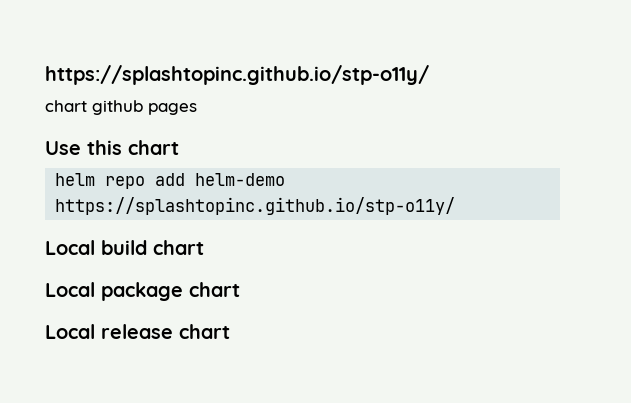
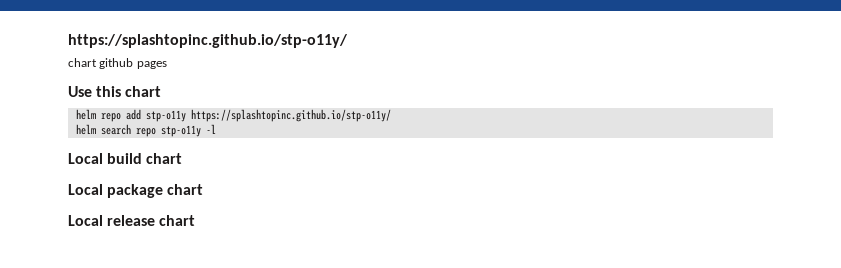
[195,173,286,186] [55,197,456,215] helm-demo https://splashtopinc.github.io/stp-o11y/ -> [145,109,391,122] [75,124,216,137] stp-o11y https://splashtopinc.github.io/stp-o11y/ // helm search repo stp-o11y -l

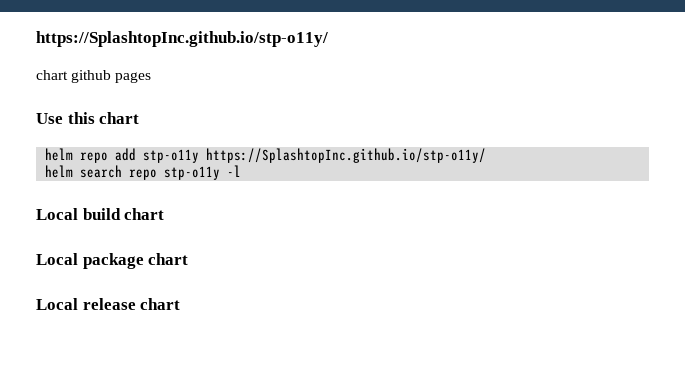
[68,34,348,48] https://splashtopinc.github.io/stp-o11y/ -> [36,31,328,47] https://SplashtopInc.github.io/stp-o11y/
[190,109,391,122] https://splashtopinc.github.io/stp-o11y/ -> [206,148,487,163] https://SplashtopInc.github.io/stp-o11y/

